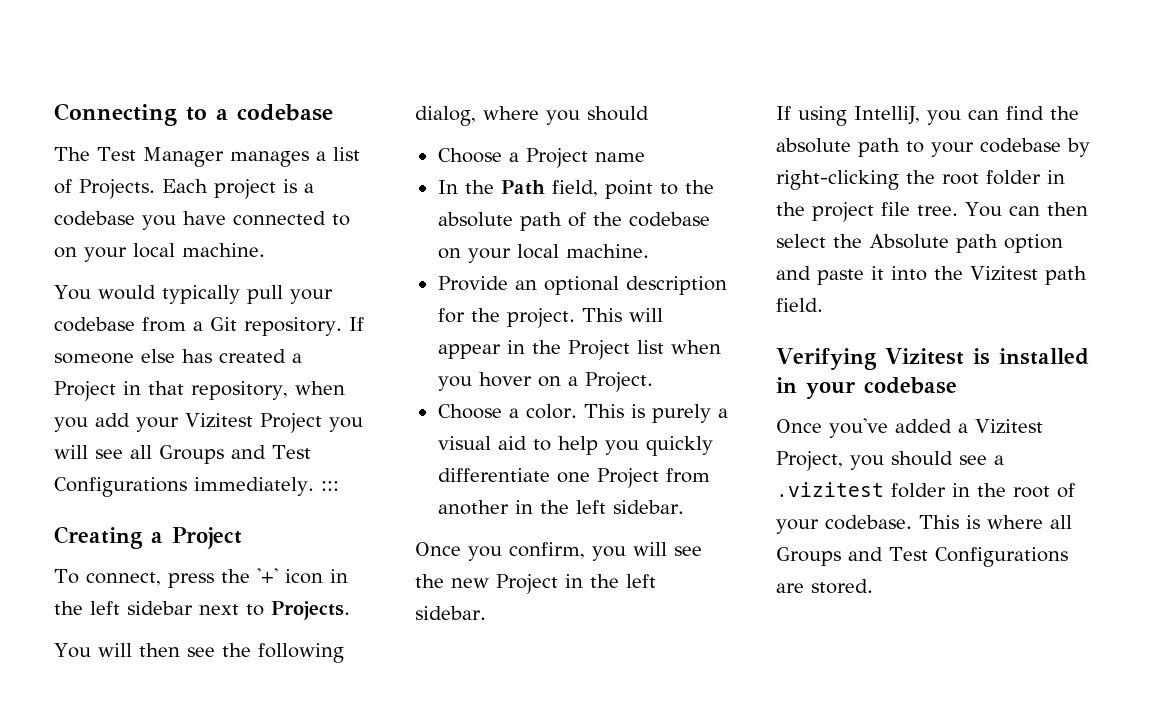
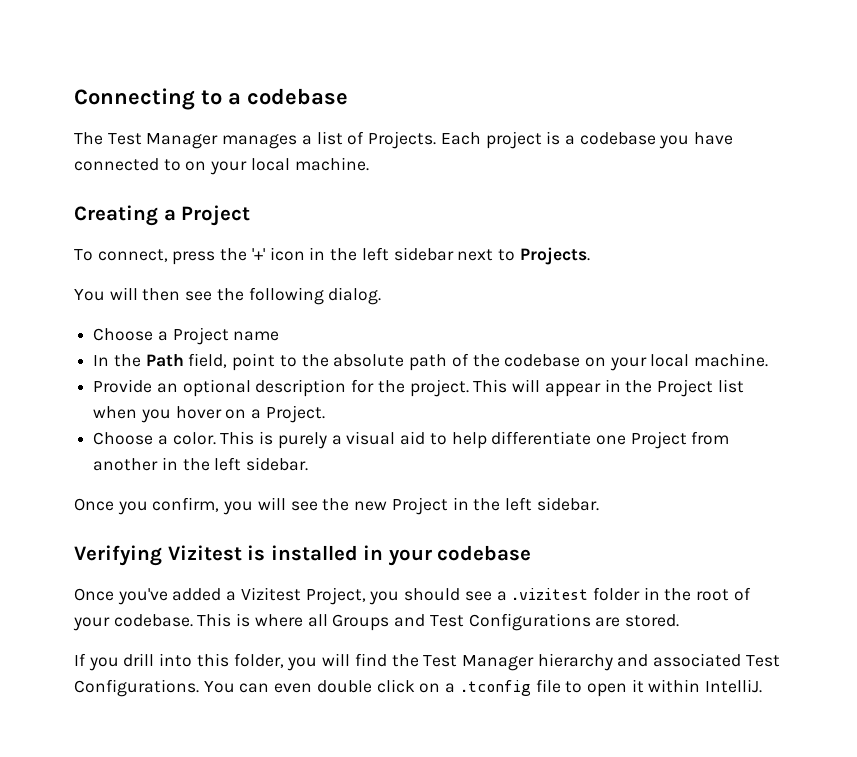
[54,285,333,304] [54,317,364,336] [54,349,302,364] [54,381,345,401] [54,413,363,433] [54,445,311,464] [54,477,339,497] // You would typically pull your codebase from a Git repository. If someone else has created a Project in that repository, when you add your Vizitest Project you will see all Groups and Test Configurations immediately. ::: -> (369, 164) none
[415,106,649,126] dialog, where you should -> [328,287,382,305] dialog.
[604,436,713,456] you quickly -> (487, 440) none
[776,106,1079,126] [776,138,1090,157] [776,170,1065,190] [776,202,1088,222] [776,234,1063,253] [776,266,1087,285] [776,298,823,312] // If using IntelliJ, you can find the absolute path to your codebase by right-clicking the root folder in the project file tree. You can then select the Absolute path option and paste it into the Vizitest path field. -> (599, 504) none
(873, 586) none -> [74,653,780,671] [74,679,763,697] // If you drill into this folder, you will find the Test Manager hierarchy and associated Test Configurations. You can even double click on a .tconfig file to open it within IntelliJ.

